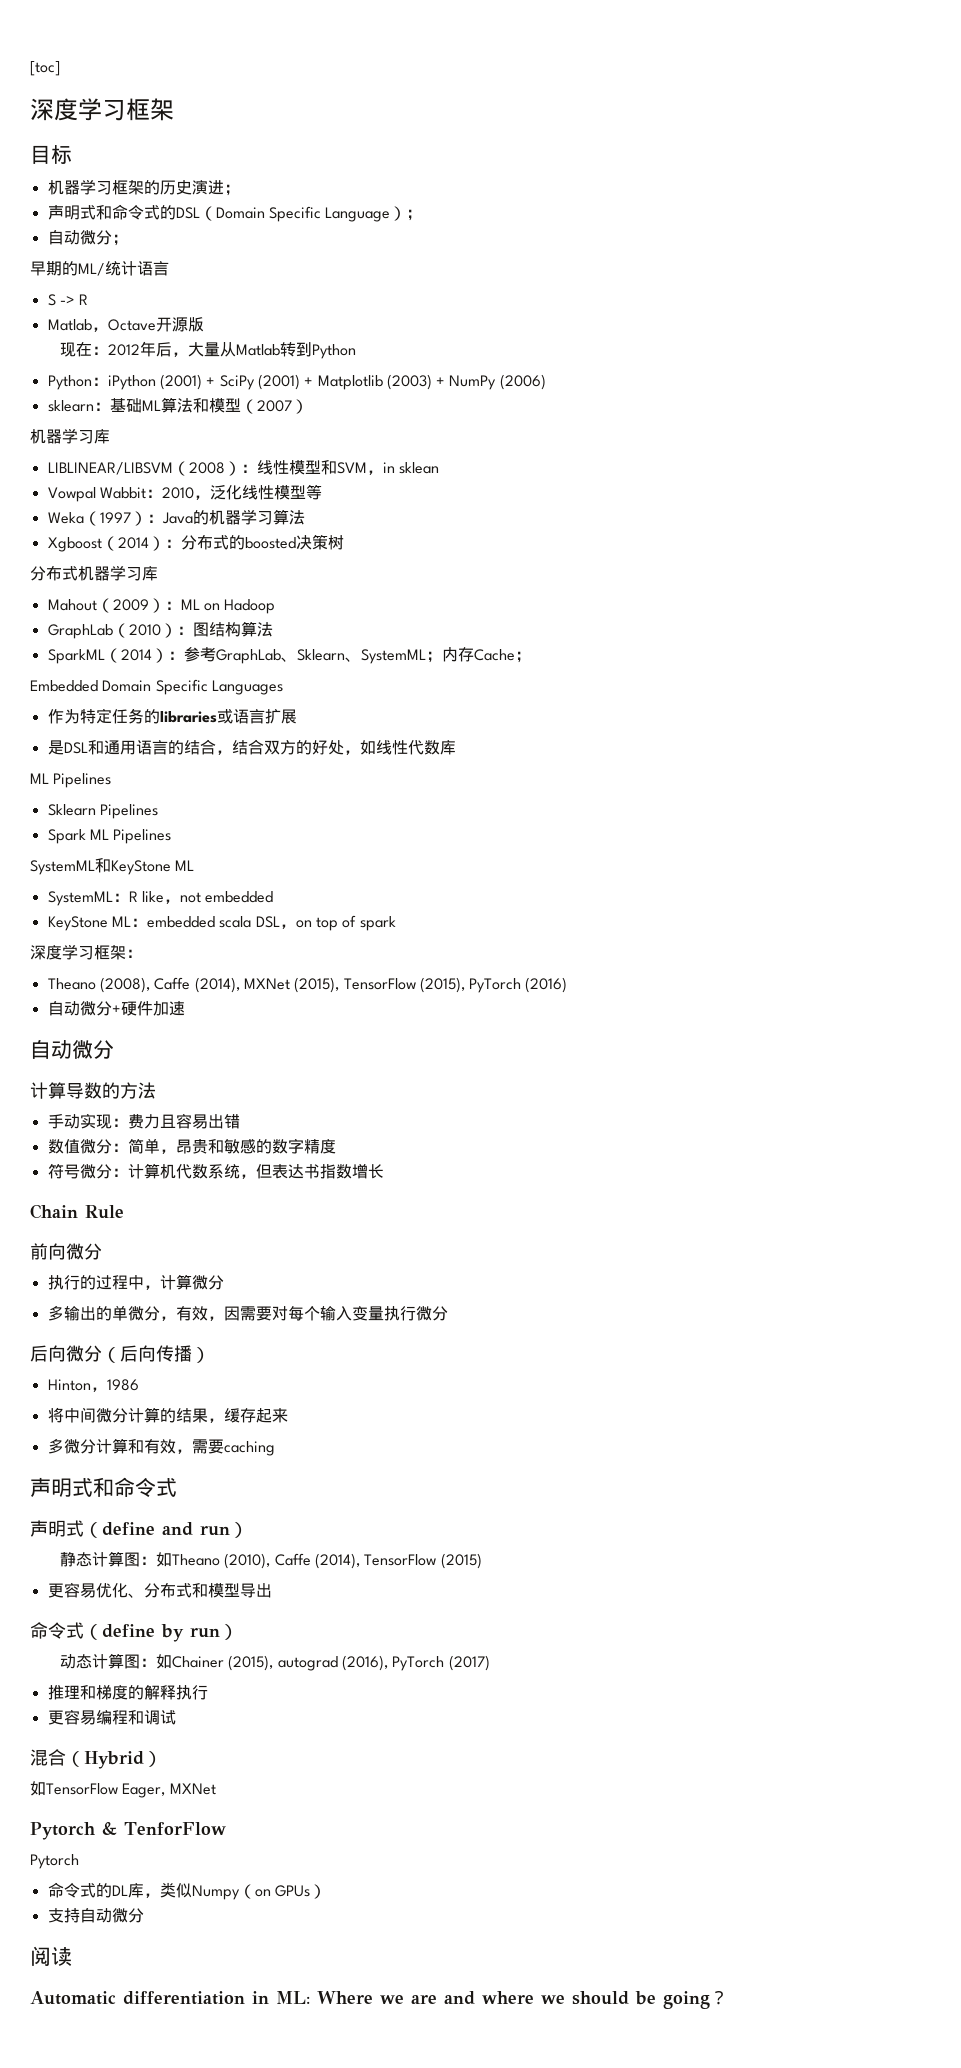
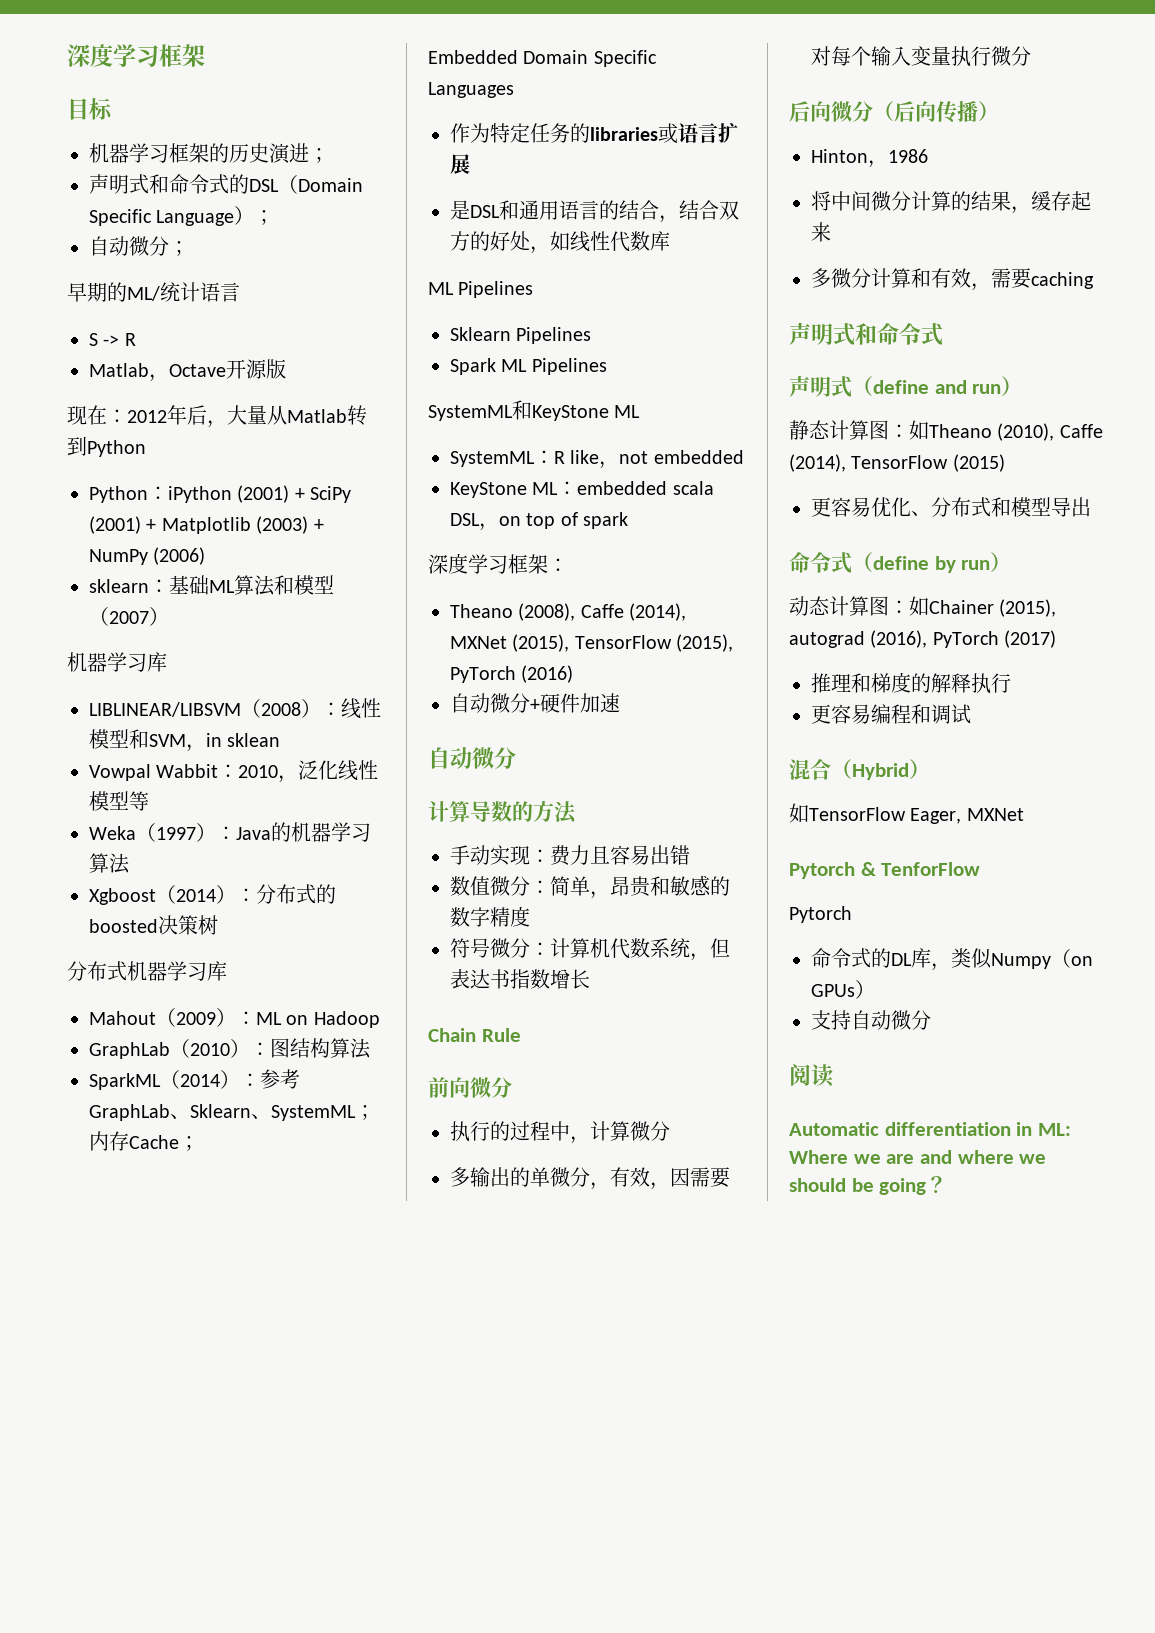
[30,61,60,76] [toc] // -> (67, 55) none

